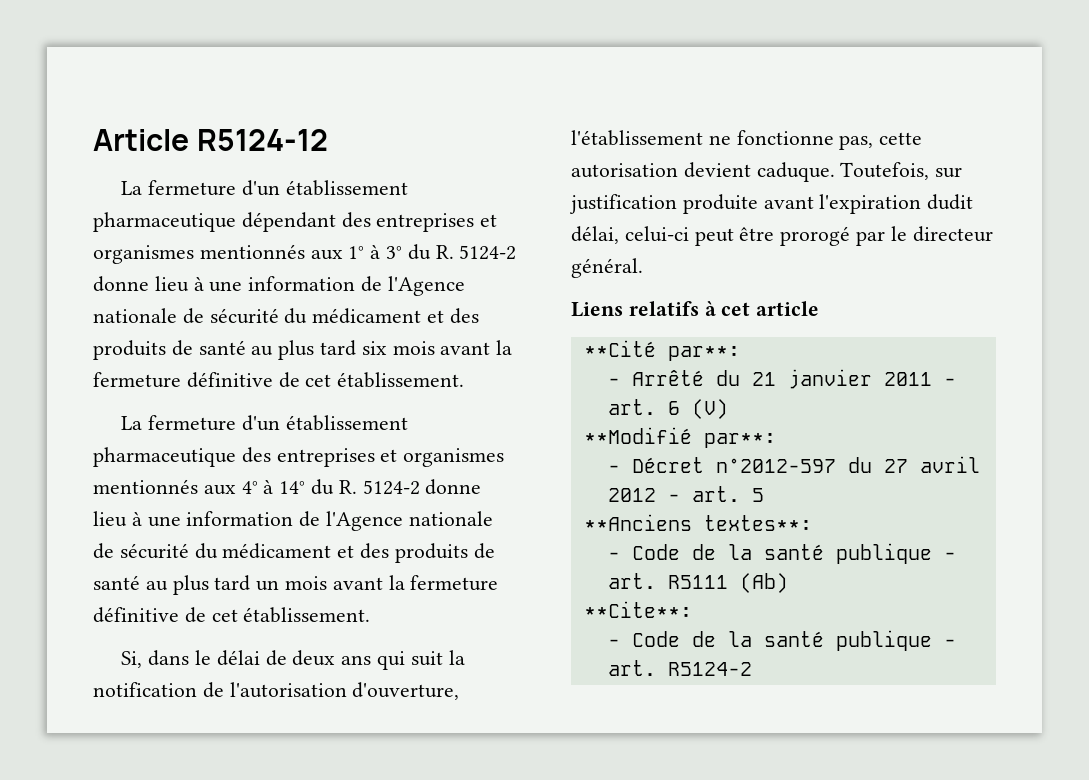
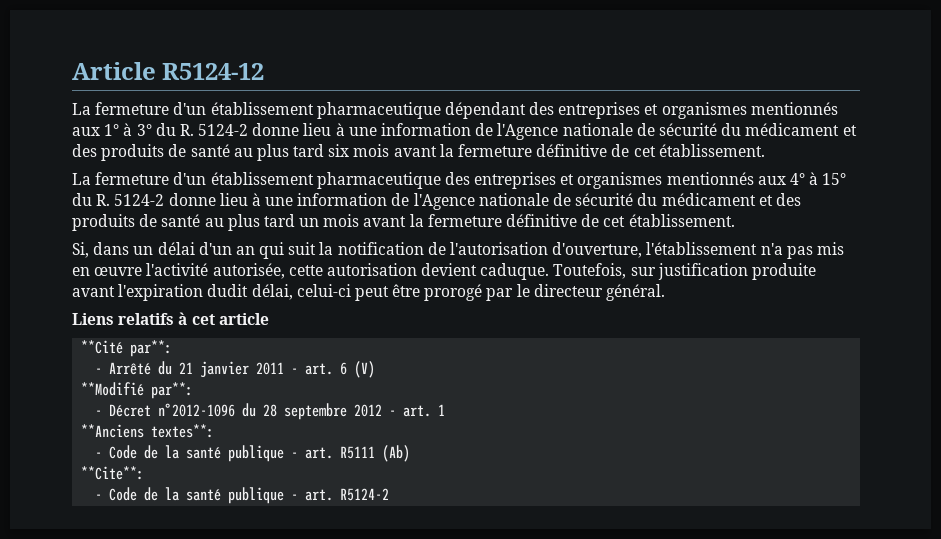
[279,481,306,494] 14° -> [822,173,847,185] 15°
[194,650,372,666] le délai de deux ans -> [133,242,255,255] un délai d'un an
[708,130,874,150] ne fonctionne pas, -> [760,242,844,259] [72,263,285,279] n'a pas mis en œuvre l'activité autorisée,
[715,456,980,473] n°2012-597 du 27 avril -> [158,403,348,420] n°2012-1096 du 28 septembre
[751,488,764,502] 5 -> [438,404,446,416] 1

